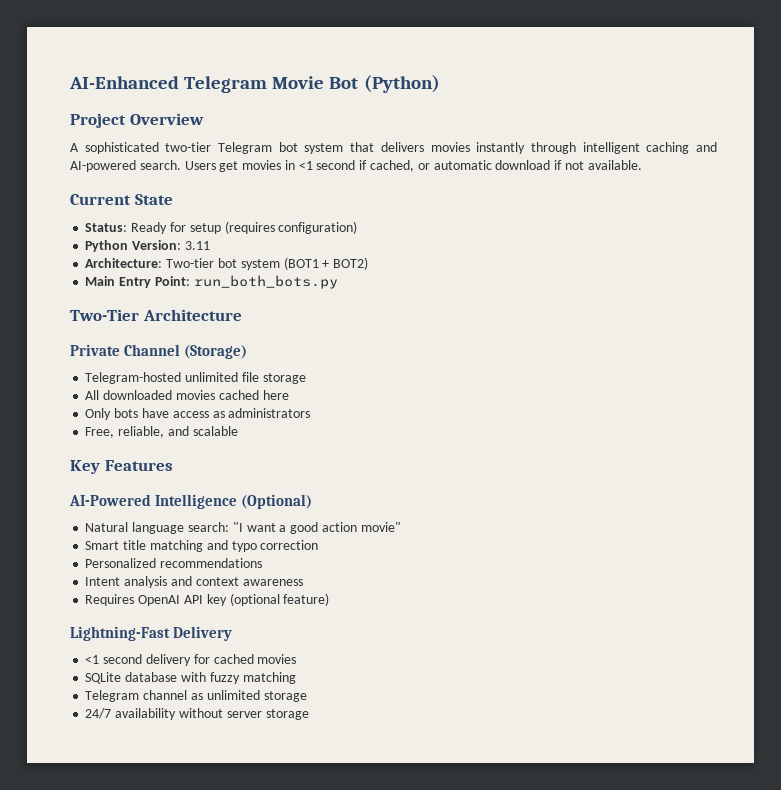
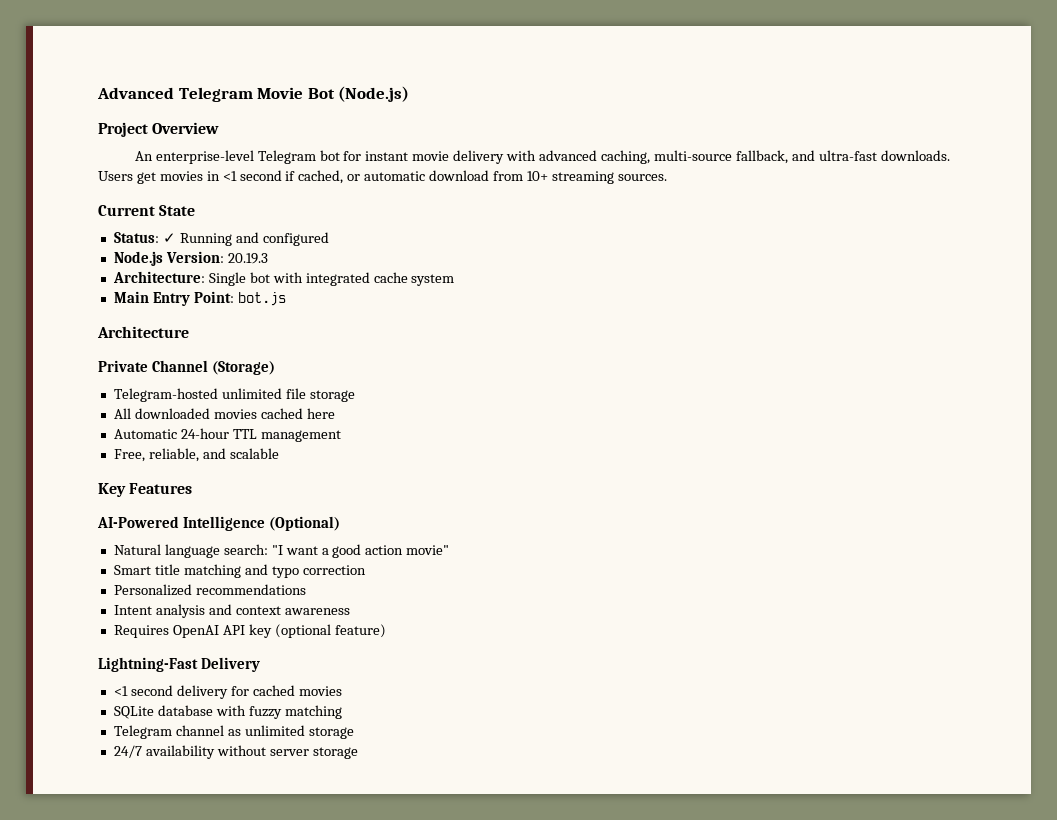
[69,76,179,89] AI-Enhanced -> [97,87,174,99] Advanced
[363,75,440,93] (Python) -> [338,86,410,102] (Node.js)
[70,142,717,154] [70,160,181,172] A sophisticated two-tier Telegram bot system that delivers movies instantly through intelligent caching and AI-powered search. -> [134,150,950,164] An enterprise-level Telegram bot for instant movie delivery with advanced caching, multi-source fallback, and ultra-fast downloads.
[554,160,642,170] if not available. -> [493,171,667,184] from 10+ streaming sources.
[131,221,358,234] [85,240,210,252] [85,257,369,270] Ready for setup (requires configuration) // Python Version: 3.11 // Architecture: Two-tier bot system (BOT1 + BOT2) -> [162,232,329,246] [113,251,268,266] [112,271,455,286] ✓ Running and configured // Node.js Version: 20.19.3 // Architecture: Single bot with integrated cache system
[193,275,338,289] [70,309,139,321] run_both_bots.py // Two-Tier -> [237,292,286,306] bot.js //
[85,408,311,420] Only bots have access as administrators -> [113,428,341,442] Automatic 24-hour TTL management

